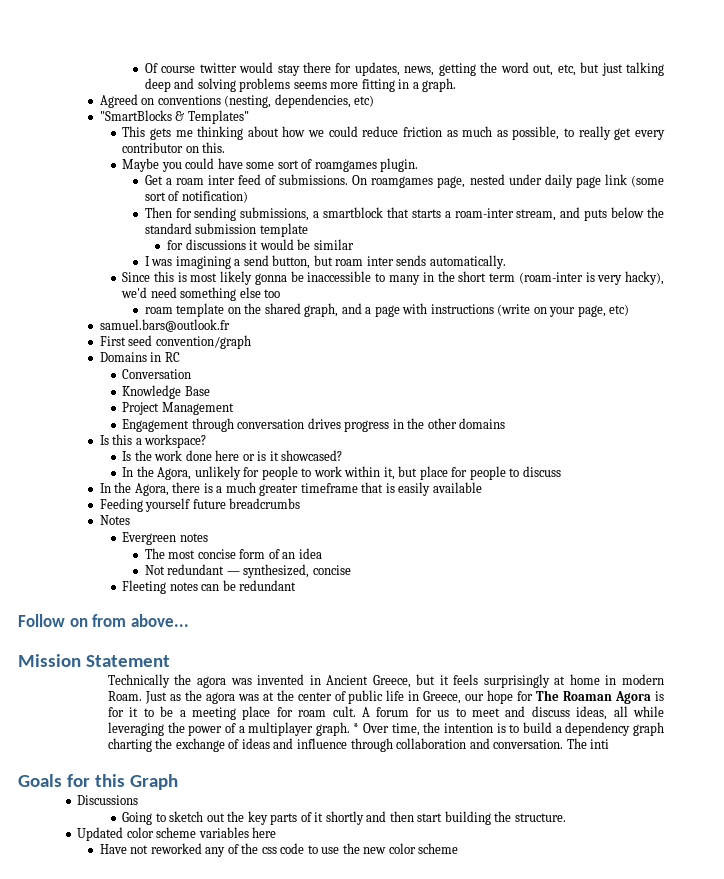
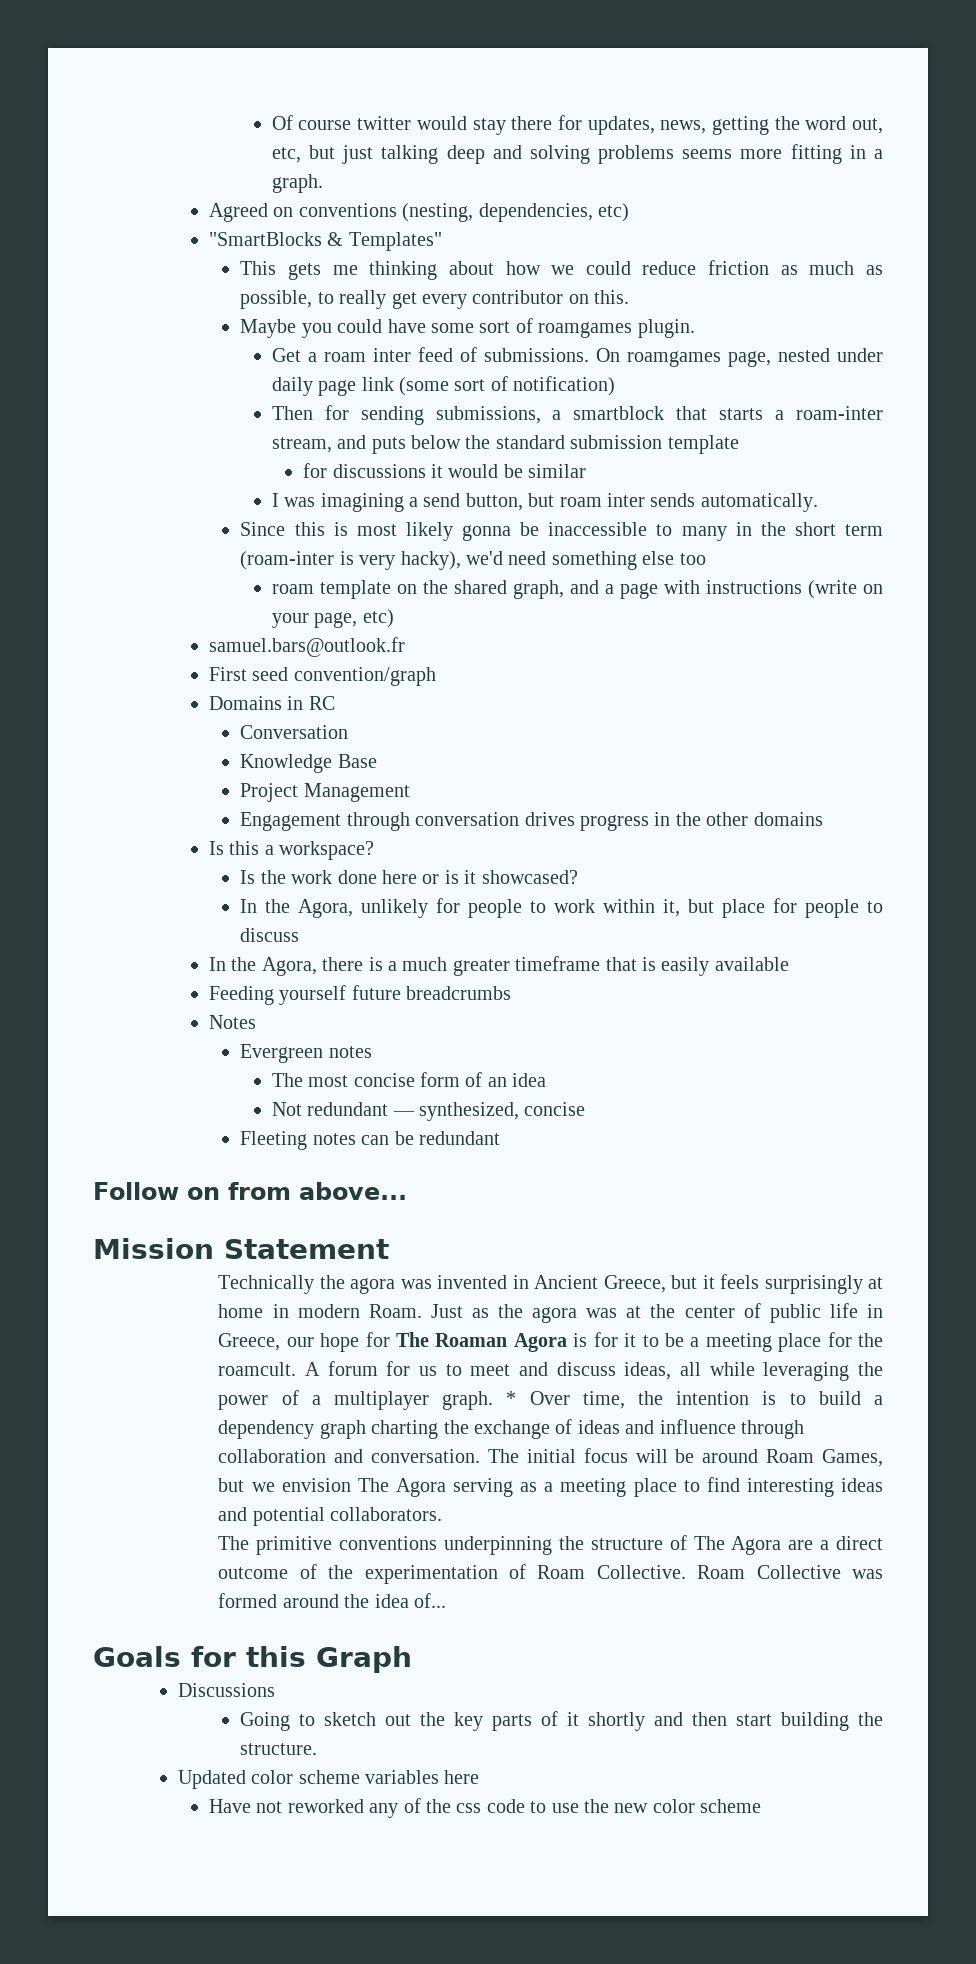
[298,706,356,717] roam cult. -> [858,1333,884,1347] [218,1362,297,1376] the roamcult.
[590,739,610,749] inti -> [526,1448,883,1467] [218,1477,883,1497] [218,1507,443,1526] [218,1535,884,1555] [218,1564,884,1584] [218,1593,447,1608] initial focus will be around Roam Games, but we envision The Agora serving as a meeting place to find interesting ideas and potential collaborators. // The primitive conventions underpinning the structure of The Agora are a direct outcome of the experimentation of Roam Collective. Roam Collective was formed around the idea of...

